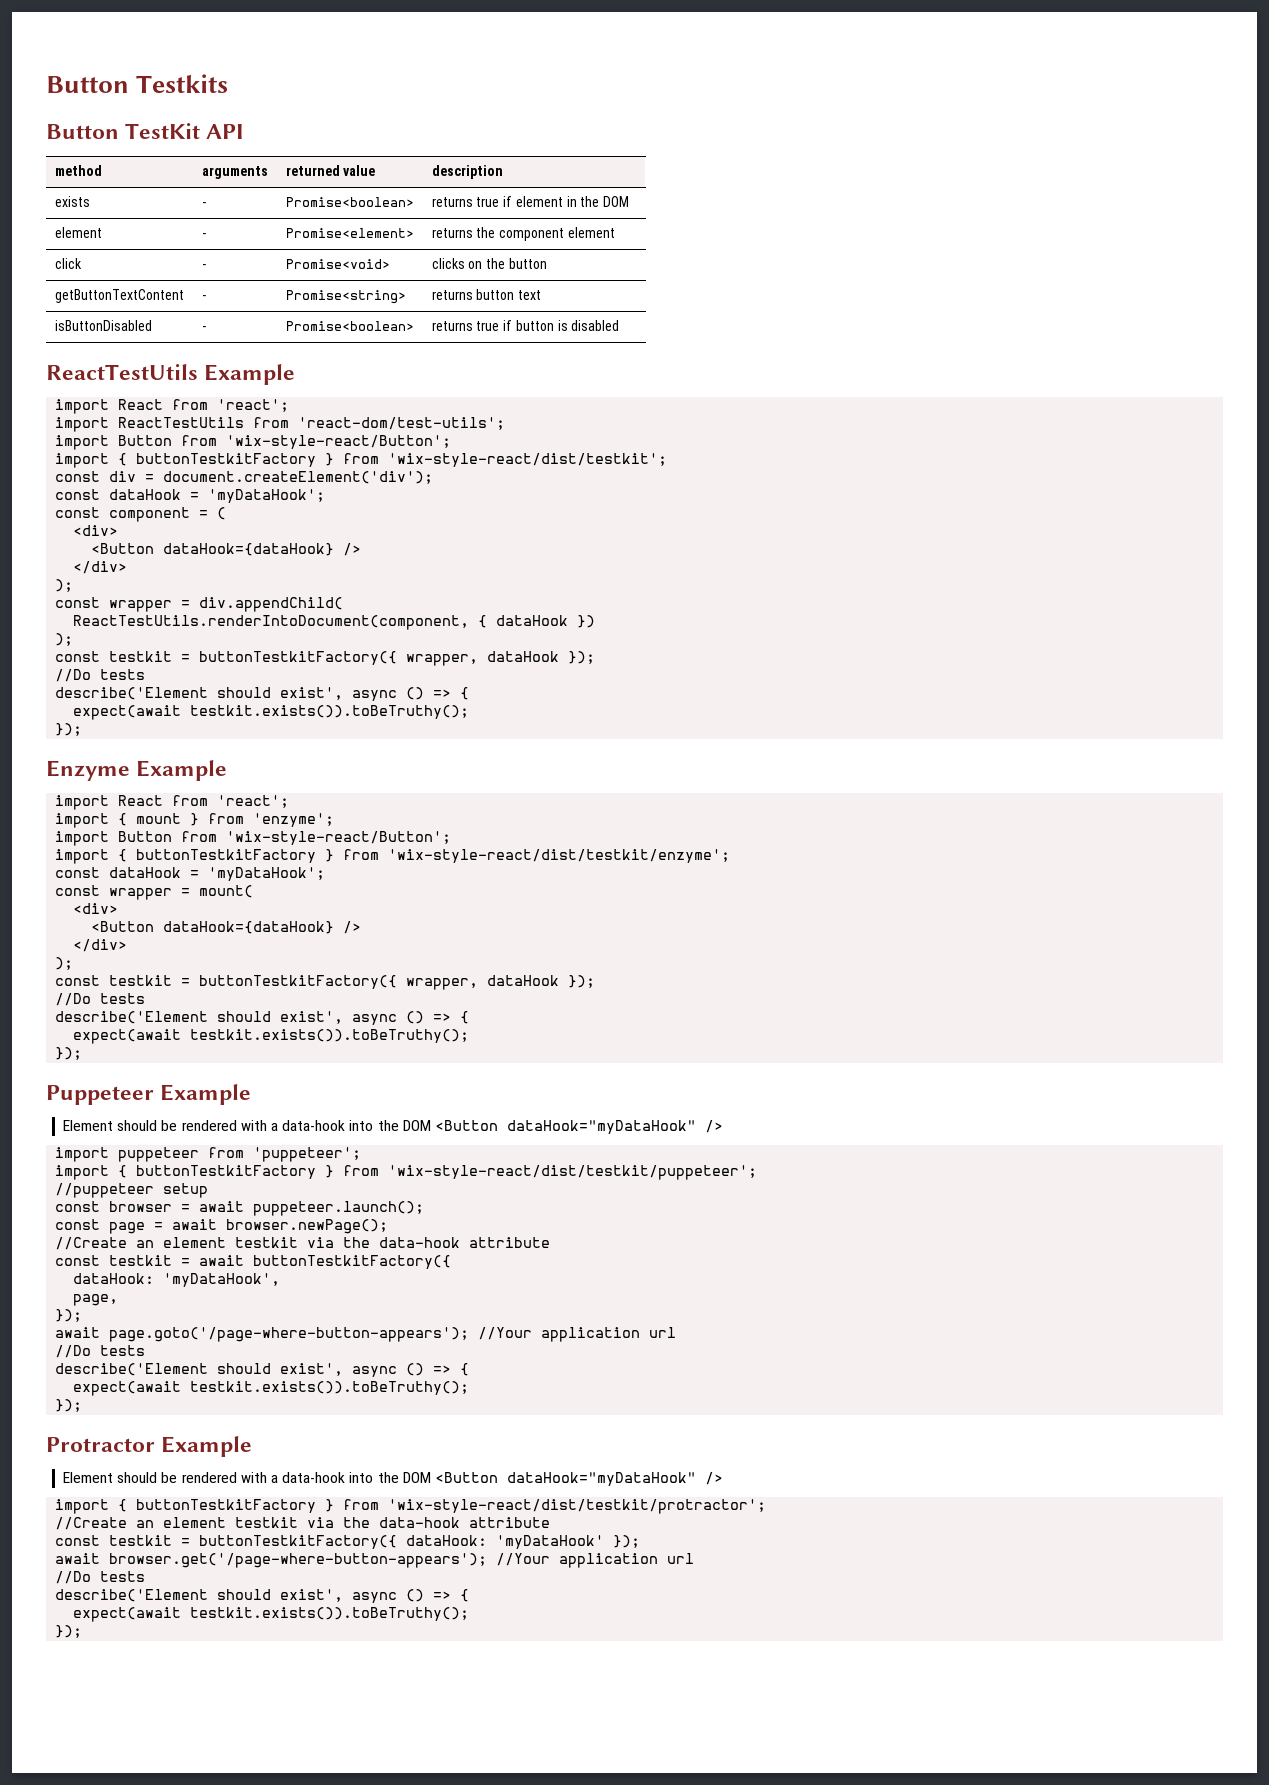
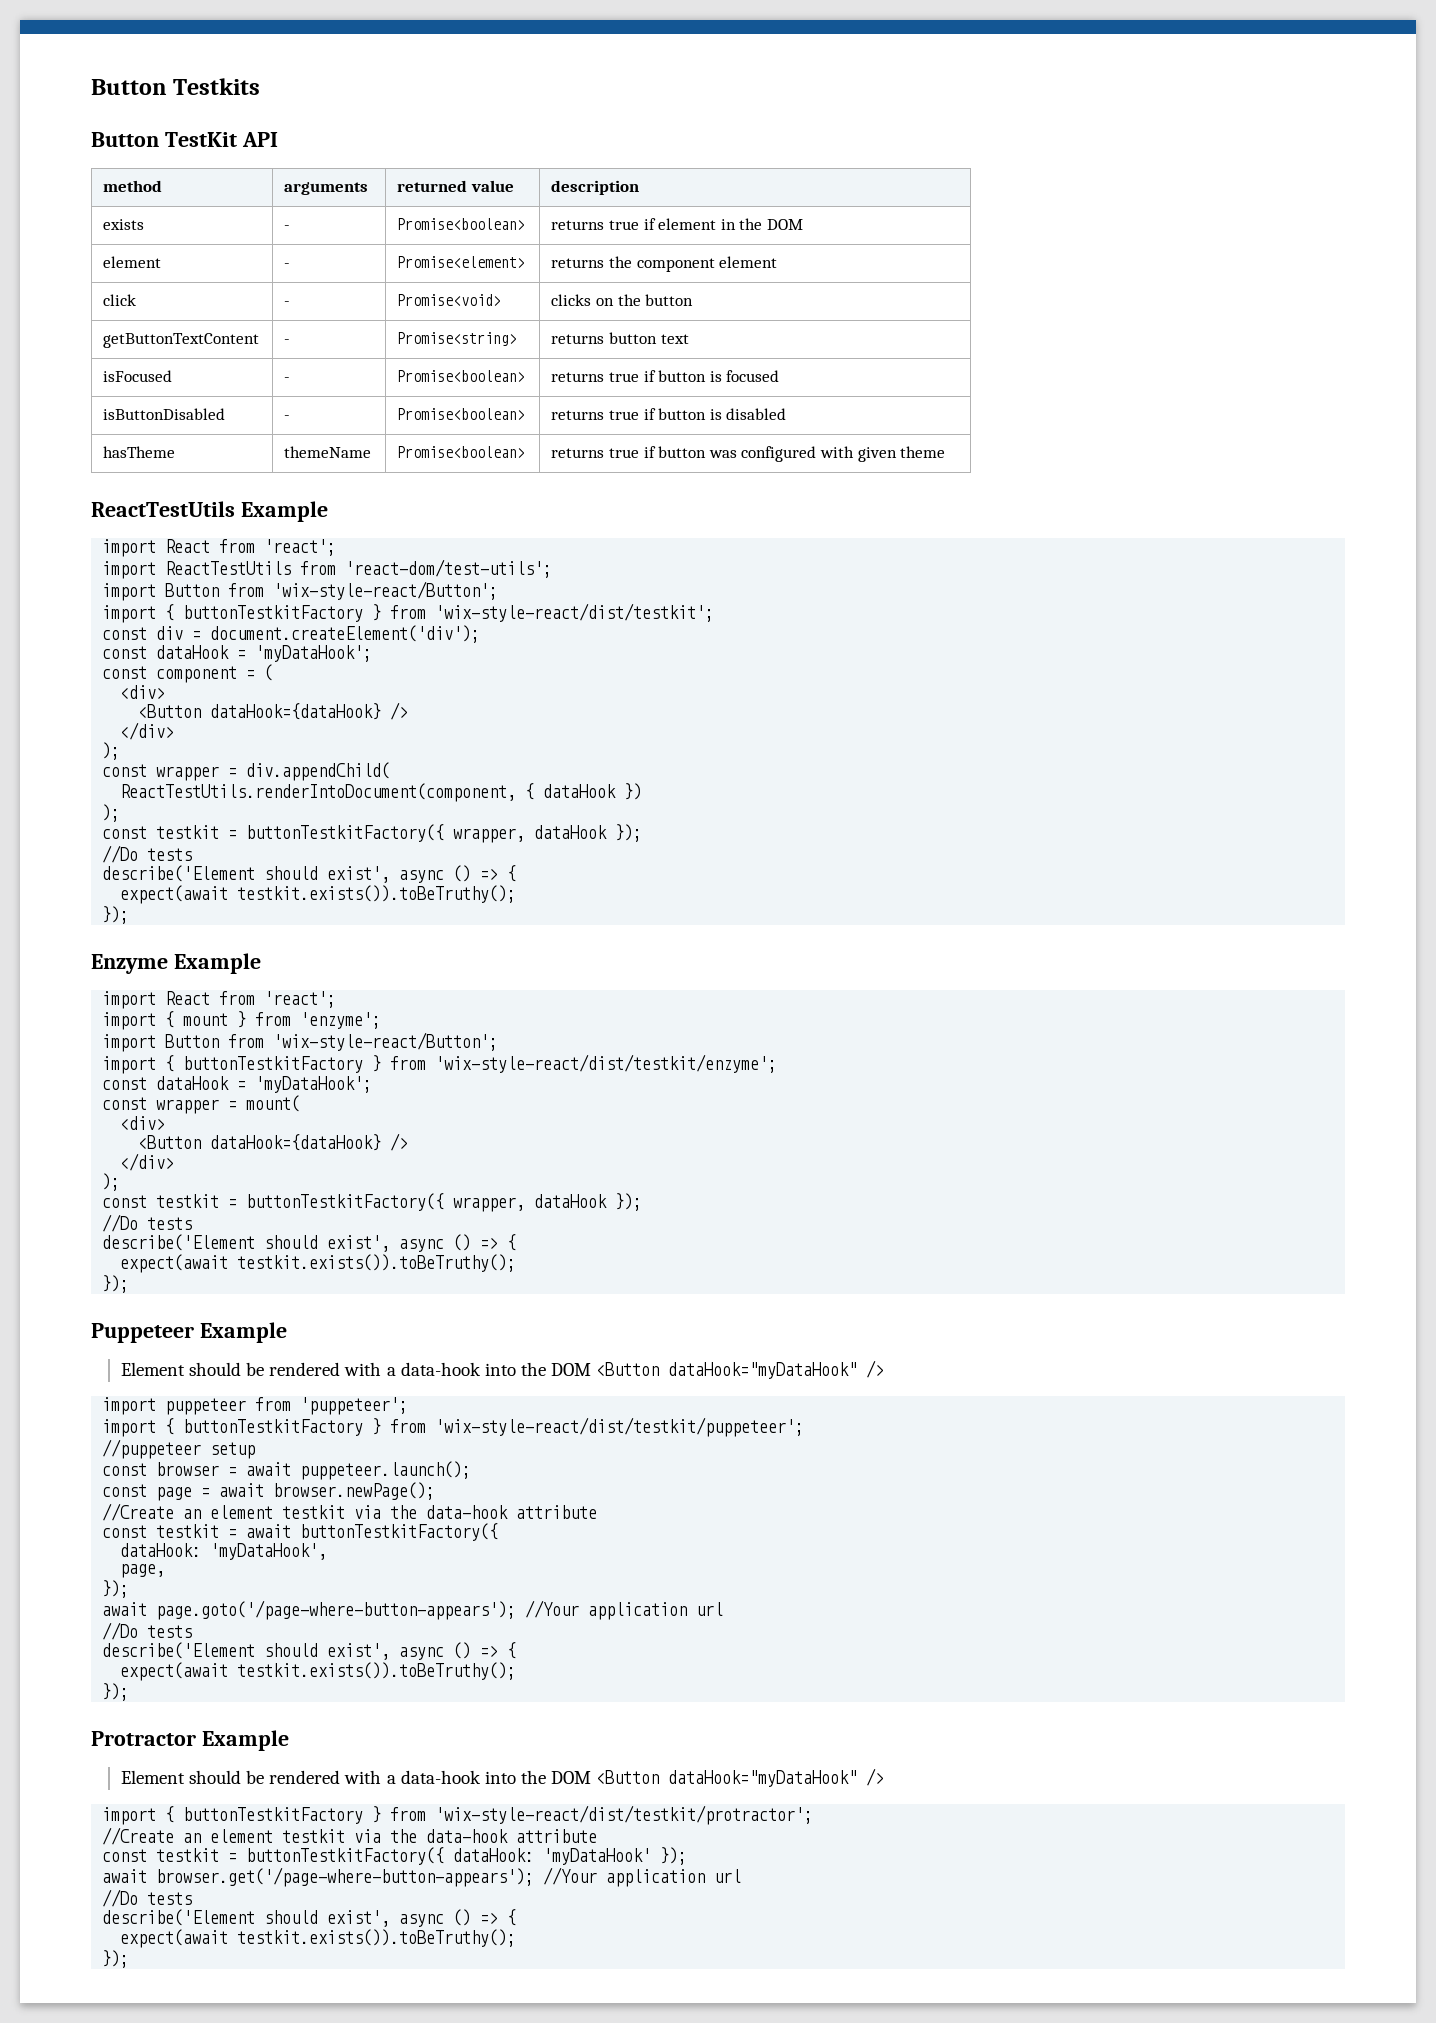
(542, 295) none -> [103,370,173,382] [284,377,291,382] [397,370,526,382] [551,370,780,382] // isFocused | - | Promise<boolean> | returns true if button is focused
(620, 325) none -> [103,446,176,458] [284,446,372,458] [397,446,526,458] [551,446,946,462] // hasTheme | themeName | Promise<boolean> | returns true if button was configured with given theme

